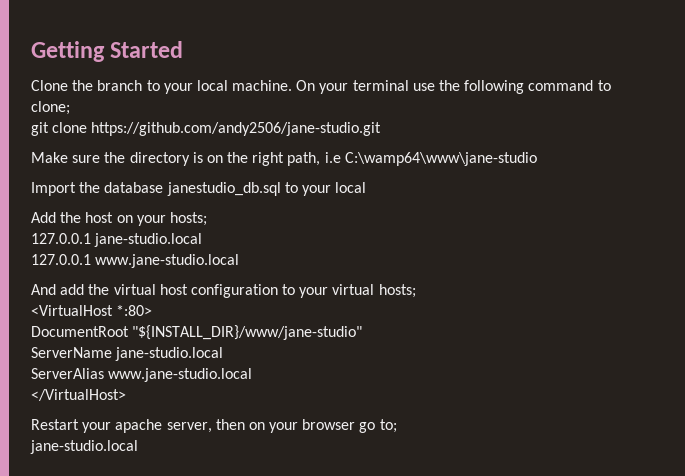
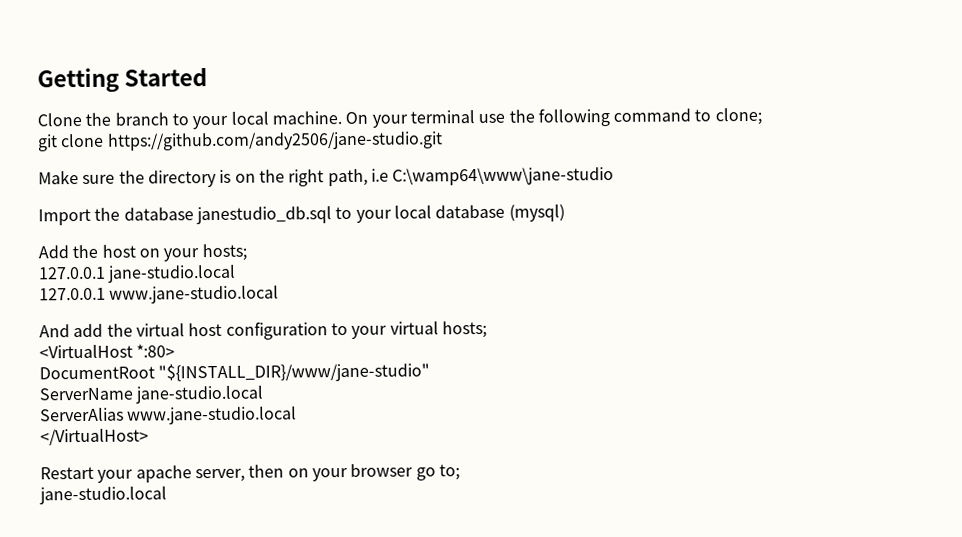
(367, 187) none -> [435,204,565,222] database (mysql)

